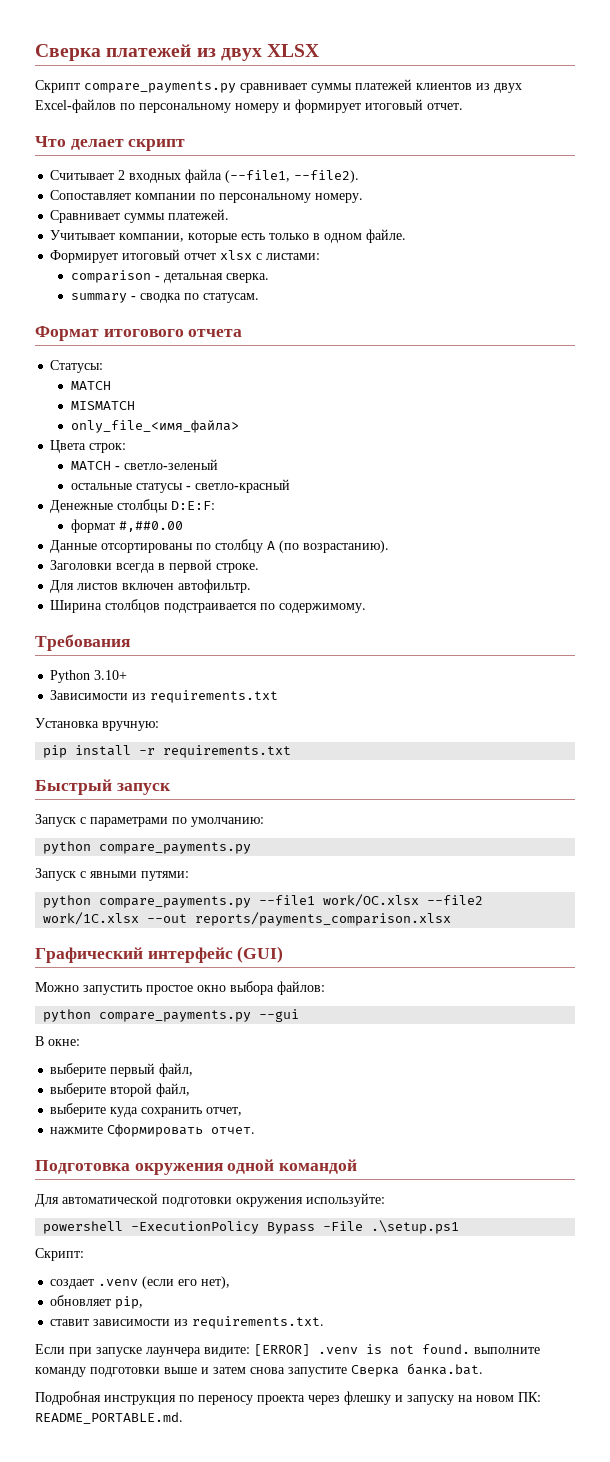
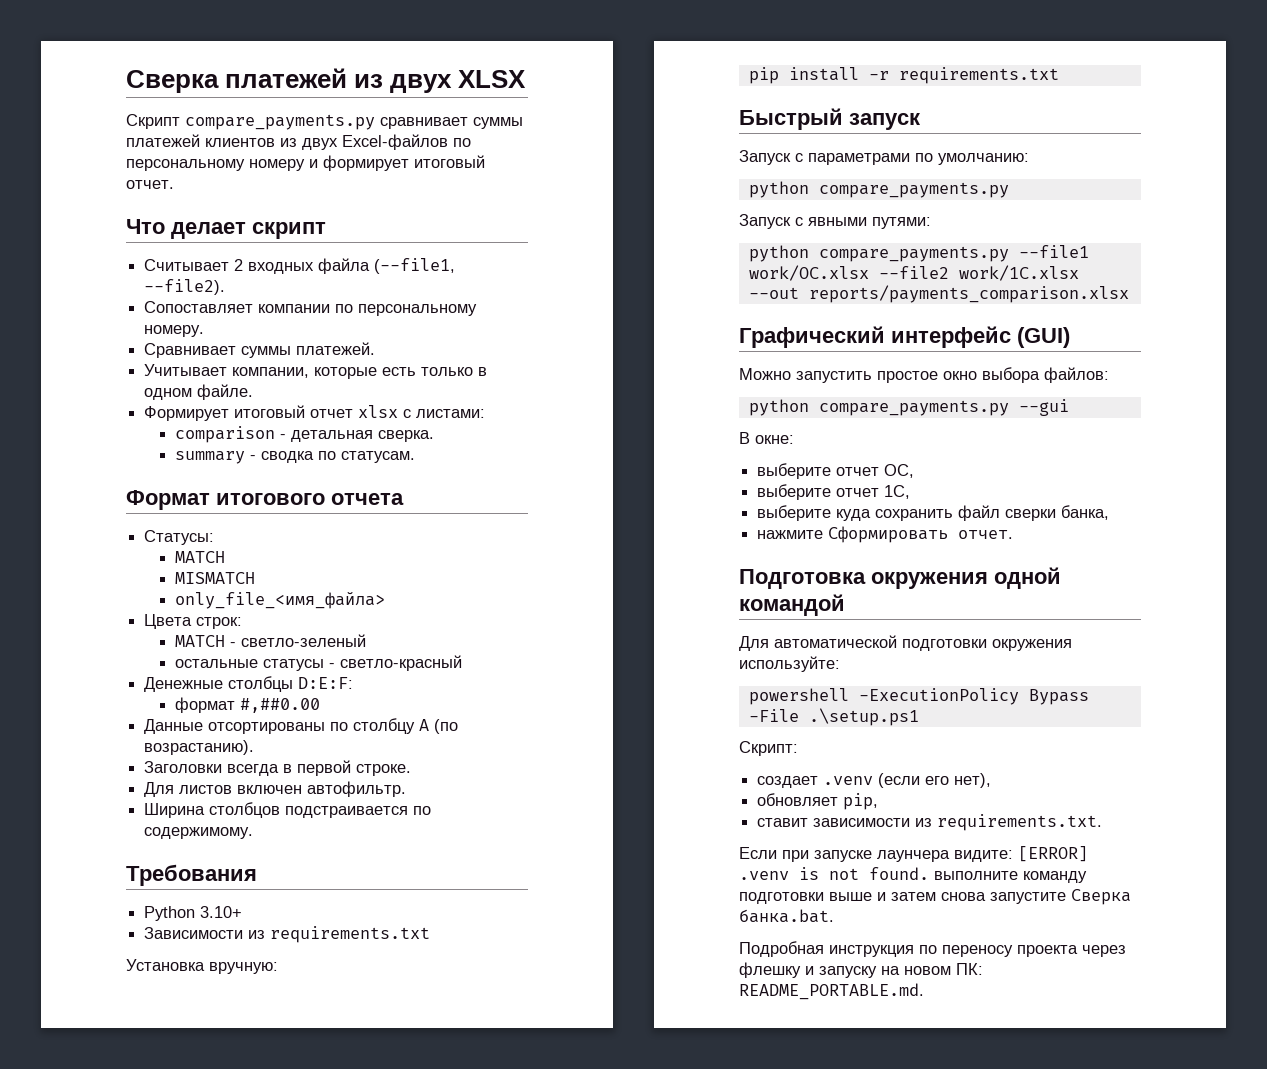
[110,1063,194,1077] [50,1083,191,1097] первый файл, // выберите второй файл, -> [836,464,915,478] [757,484,911,500] отчет ОС, // выберите отчет 1С,
[206,1107,243,1116] отчет, -> [958,505,1110,521] файл сверки банка,

